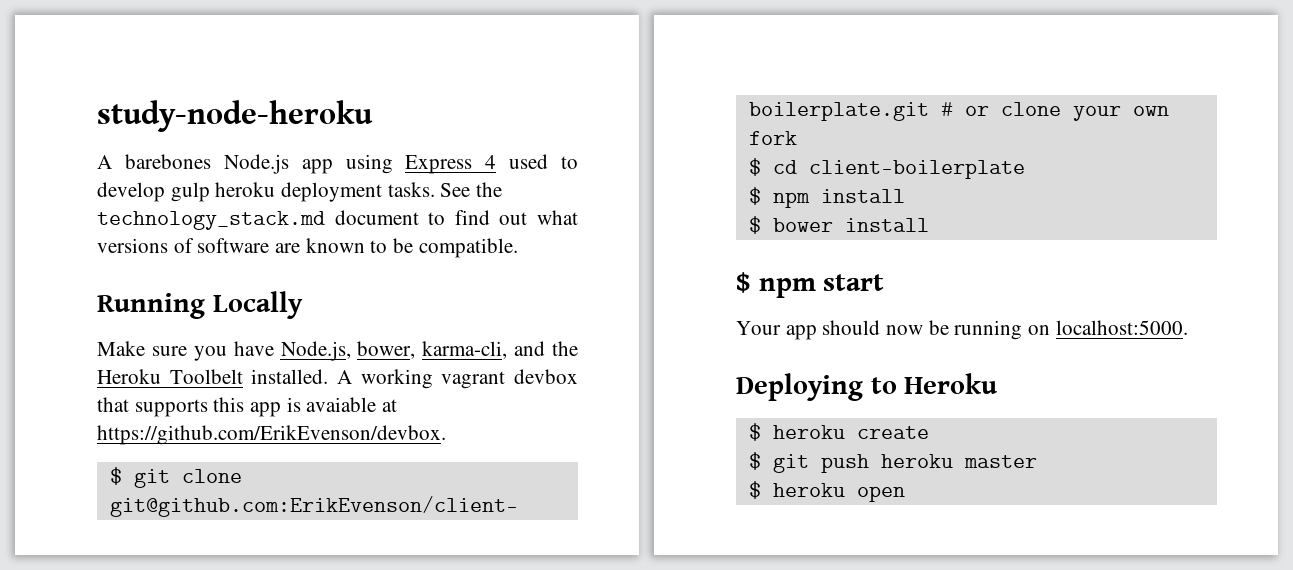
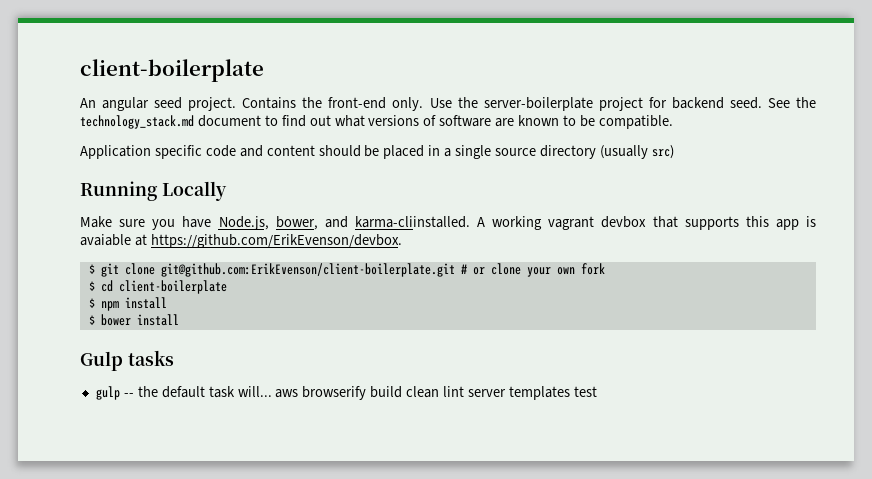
[97,100,373,132] [97,154,578,174] [97,182,435,202] study-node-heroku // A barebones Node.js app using Express 4 used to develop gulp heroku deployment tasks. -> [80,59,264,82] [80,97,762,111] client-boilerplate // An angular seed project. Contains the front-end only. Use the server-boilerplate project for backend seed.
(518, 248) none -> [80,145,674,159] // Application specific code and content should be placed in a single source directory (usually src)
[422,341,578,359] [97,369,329,384] karma-cli, and the Heroku Toolbelt installed. -> [324,216,470,228] and karma-cliinstalled.
[736,272,885,298] [736,320,1188,340] [736,373,998,401] [748,423,929,441] [748,452,1037,473] [748,481,905,502] $ npm start // Your app should now be running on localhost:5000. // Deploying to Heroku // $ heroku create // $ git push heroku master // $ heroku open -> [80,350,174,371] [95,386,597,400] Gulp tasks // gulp -- the default task will... aws browserify build clean lint server templates test

